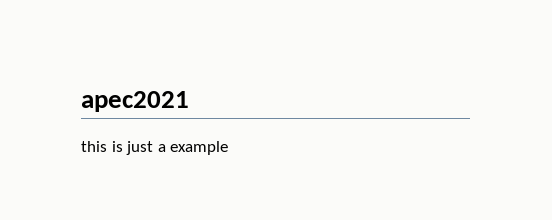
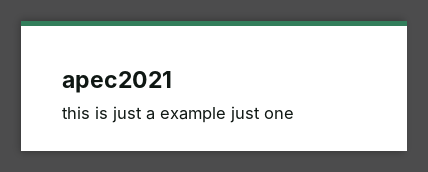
(229, 148) none -> [230,106,294,123] just one

